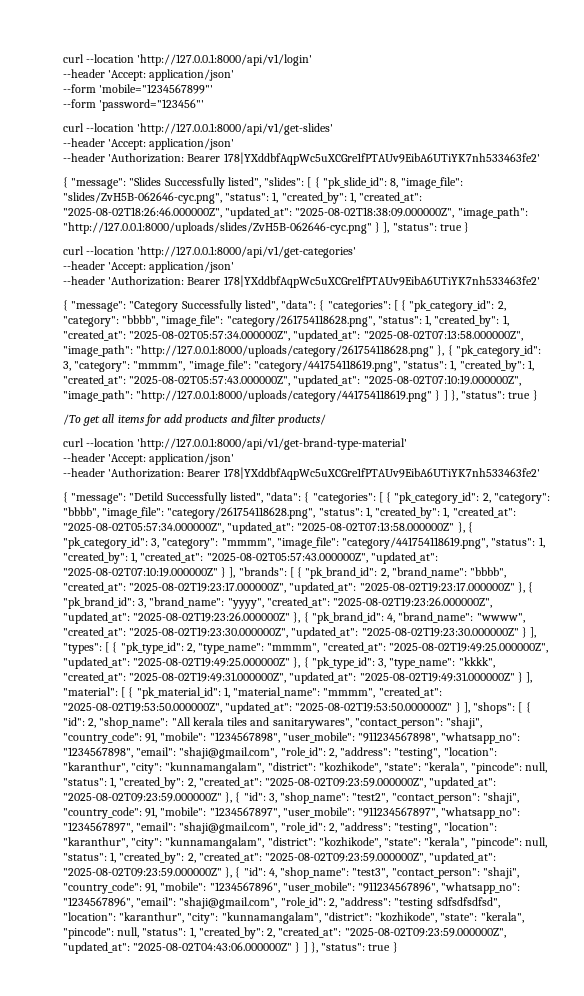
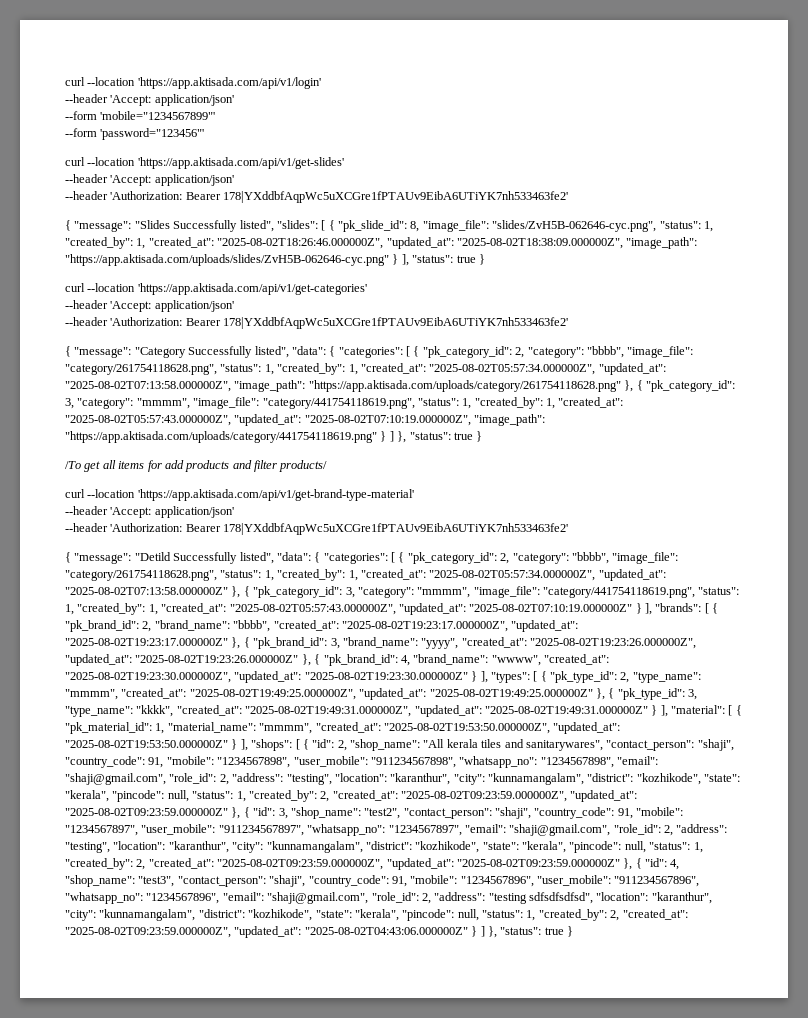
[63,54,313,66] curl --location 'http://127.0.0.1:8000/api/v1/login' -> [65,77,321,89] curl --location 'https://app.aktisada.com/api/v1/login'
[137,123,334,135] 'http://127.0.0.1:8000/api/v1/get-slides' -> [137,157,344,169] 'https://app.aktisada.com/api/v1/get-slides'
[63,222,372,234] "http://127.0.0.1:8000/uploads/slides/ZvH5B-062646-cyc.png" -> [65,254,389,266] "https://app.aktisada.com/uploads/slides/ZvH5B-062646-cyc.png"
[137,246,357,258] 'http://127.0.0.1:8000/api/v1/get-categories' -> [137,283,367,295] 'https://app.aktisada.com/api/v1/get-categories'
[136,345,435,357] "http://127.0.0.1:8000/uploads/category/261754118628.png" -> [308,380,621,392] "https://app.aktisada.com/uploads/category/261754118628.png"
[136,390,433,402] "http://127.0.0.1:8000/uploads/category/441754118619.png" -> [65,431,377,443] "https://app.aktisada.com/uploads/category/441754118619.png"
[137,438,408,450] 'http://127.0.0.1:8000/api/v1/get-brand-type-material' -> [137,489,414,501] 'https://app.aktisada.com/api/v1/get-brand-type-material'

